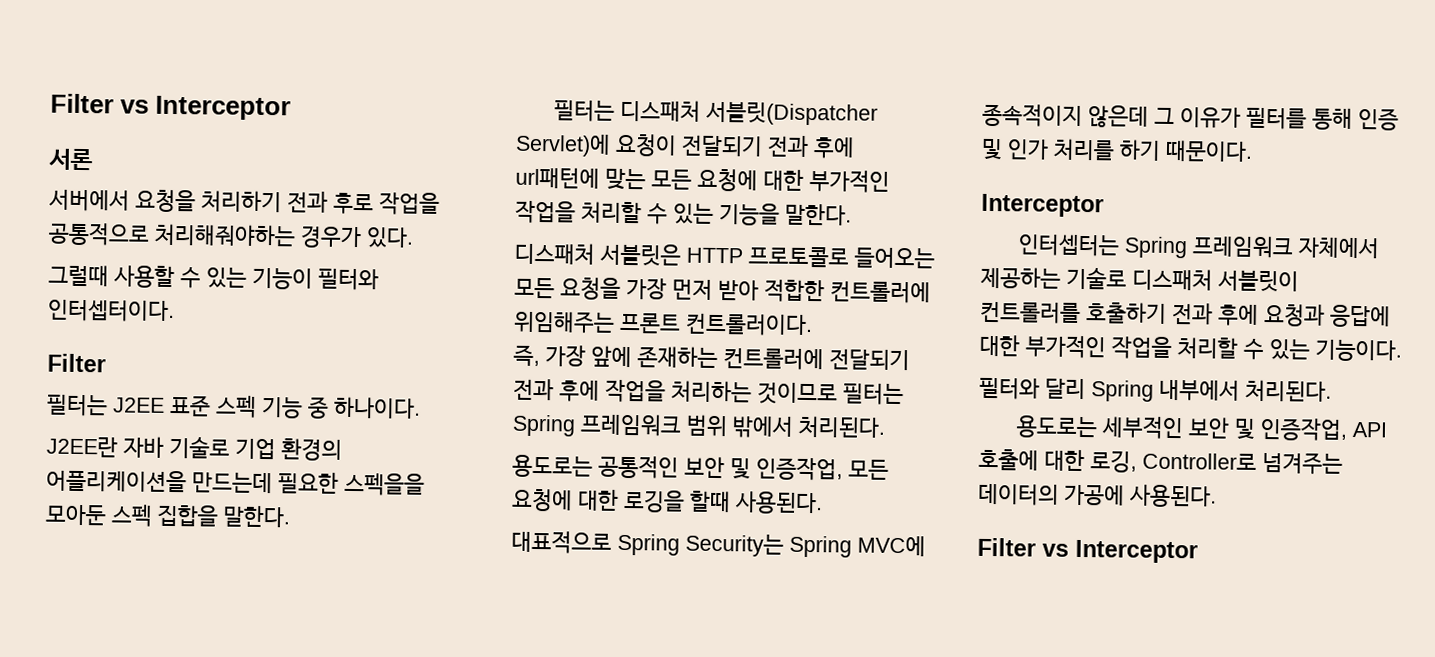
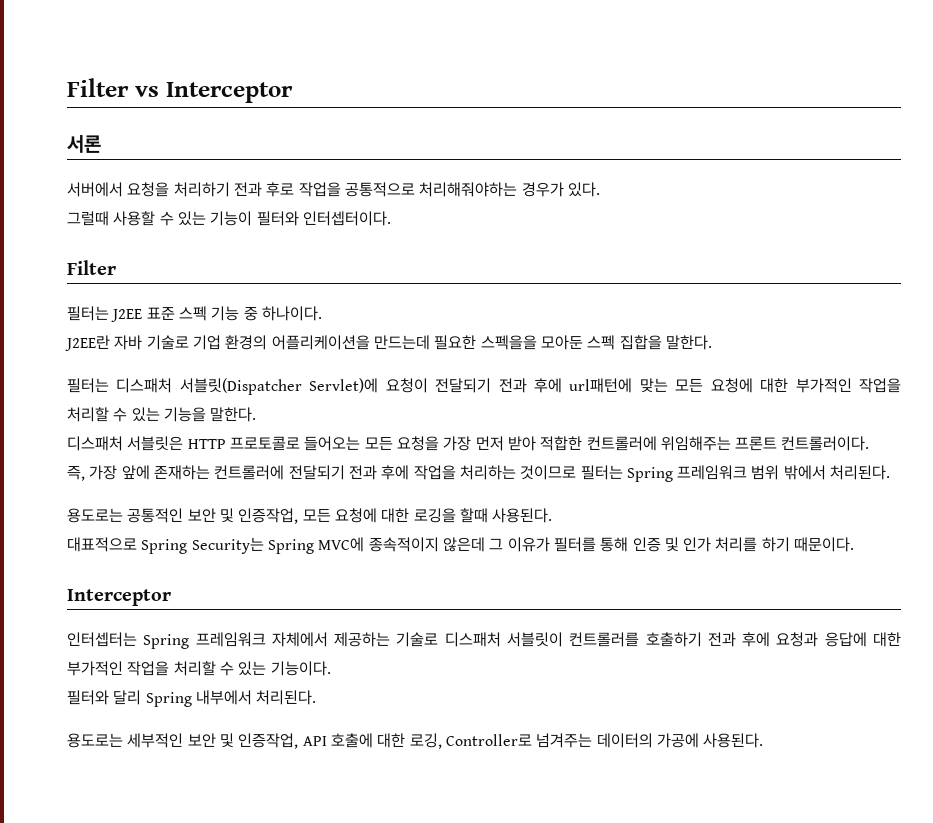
[977,537,1198,564] // Filter vs Interceptor -> (764, 740) none

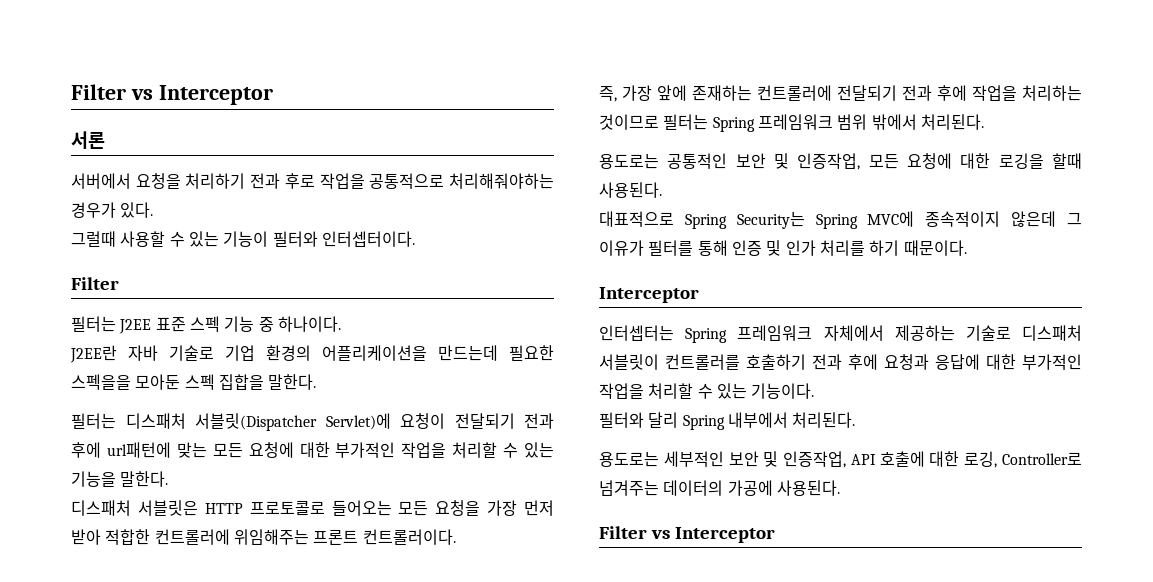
(764, 740) none -> [599,526,775,543] // Filter vs Interceptor

